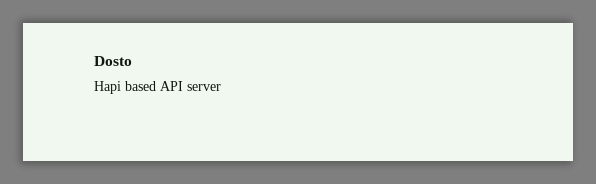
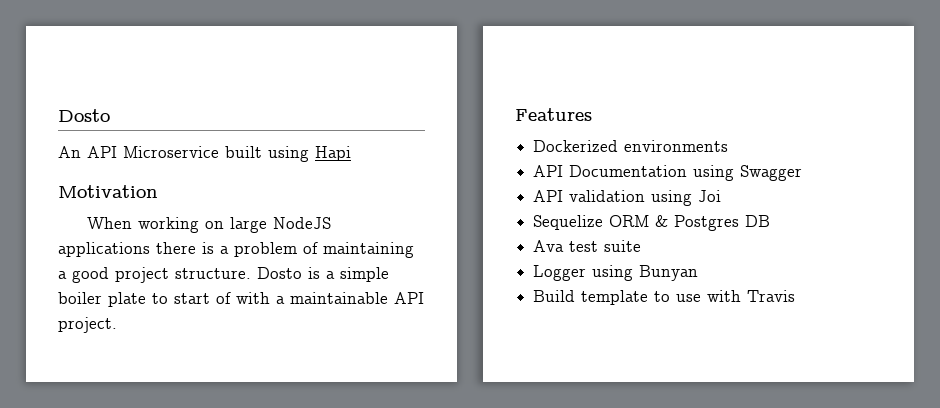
[94,81,221,94] Hapi based API server -> [58,146,351,162] [58,185,158,198] [86,217,331,233] [58,242,414,258] [58,267,389,283] [58,292,424,307] [58,317,117,333] [515,108,592,121] [533,140,729,152] [533,165,803,181] [533,190,722,206] [533,215,771,231] [533,240,642,252] [533,265,699,281] [533,290,796,305] An API Microservice built using Hapi // Motivation // When working on large NodeJS applications there is a problem of maintaining a good project structure. Dosto is a simple boiler plate to start of with a maintainable API project. // Features // Dockerized environments // API Documentation using Swagger // API validation using Joi // Sequelize ORM & Postgres DB // Ava test suite // Logger using Bunyan // Build template to use with Travis

